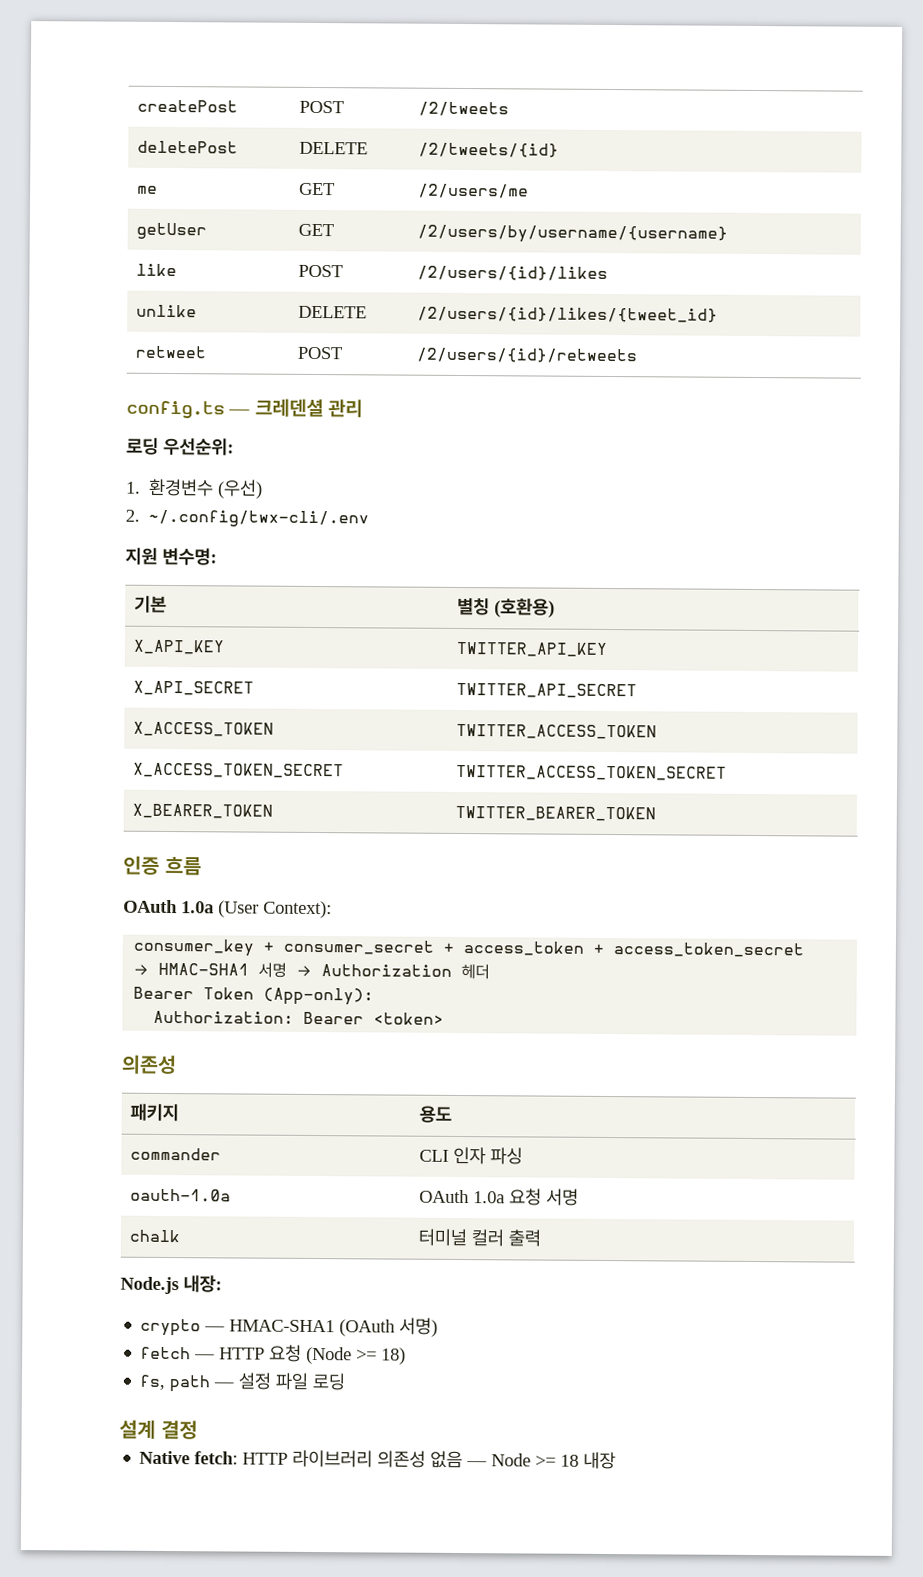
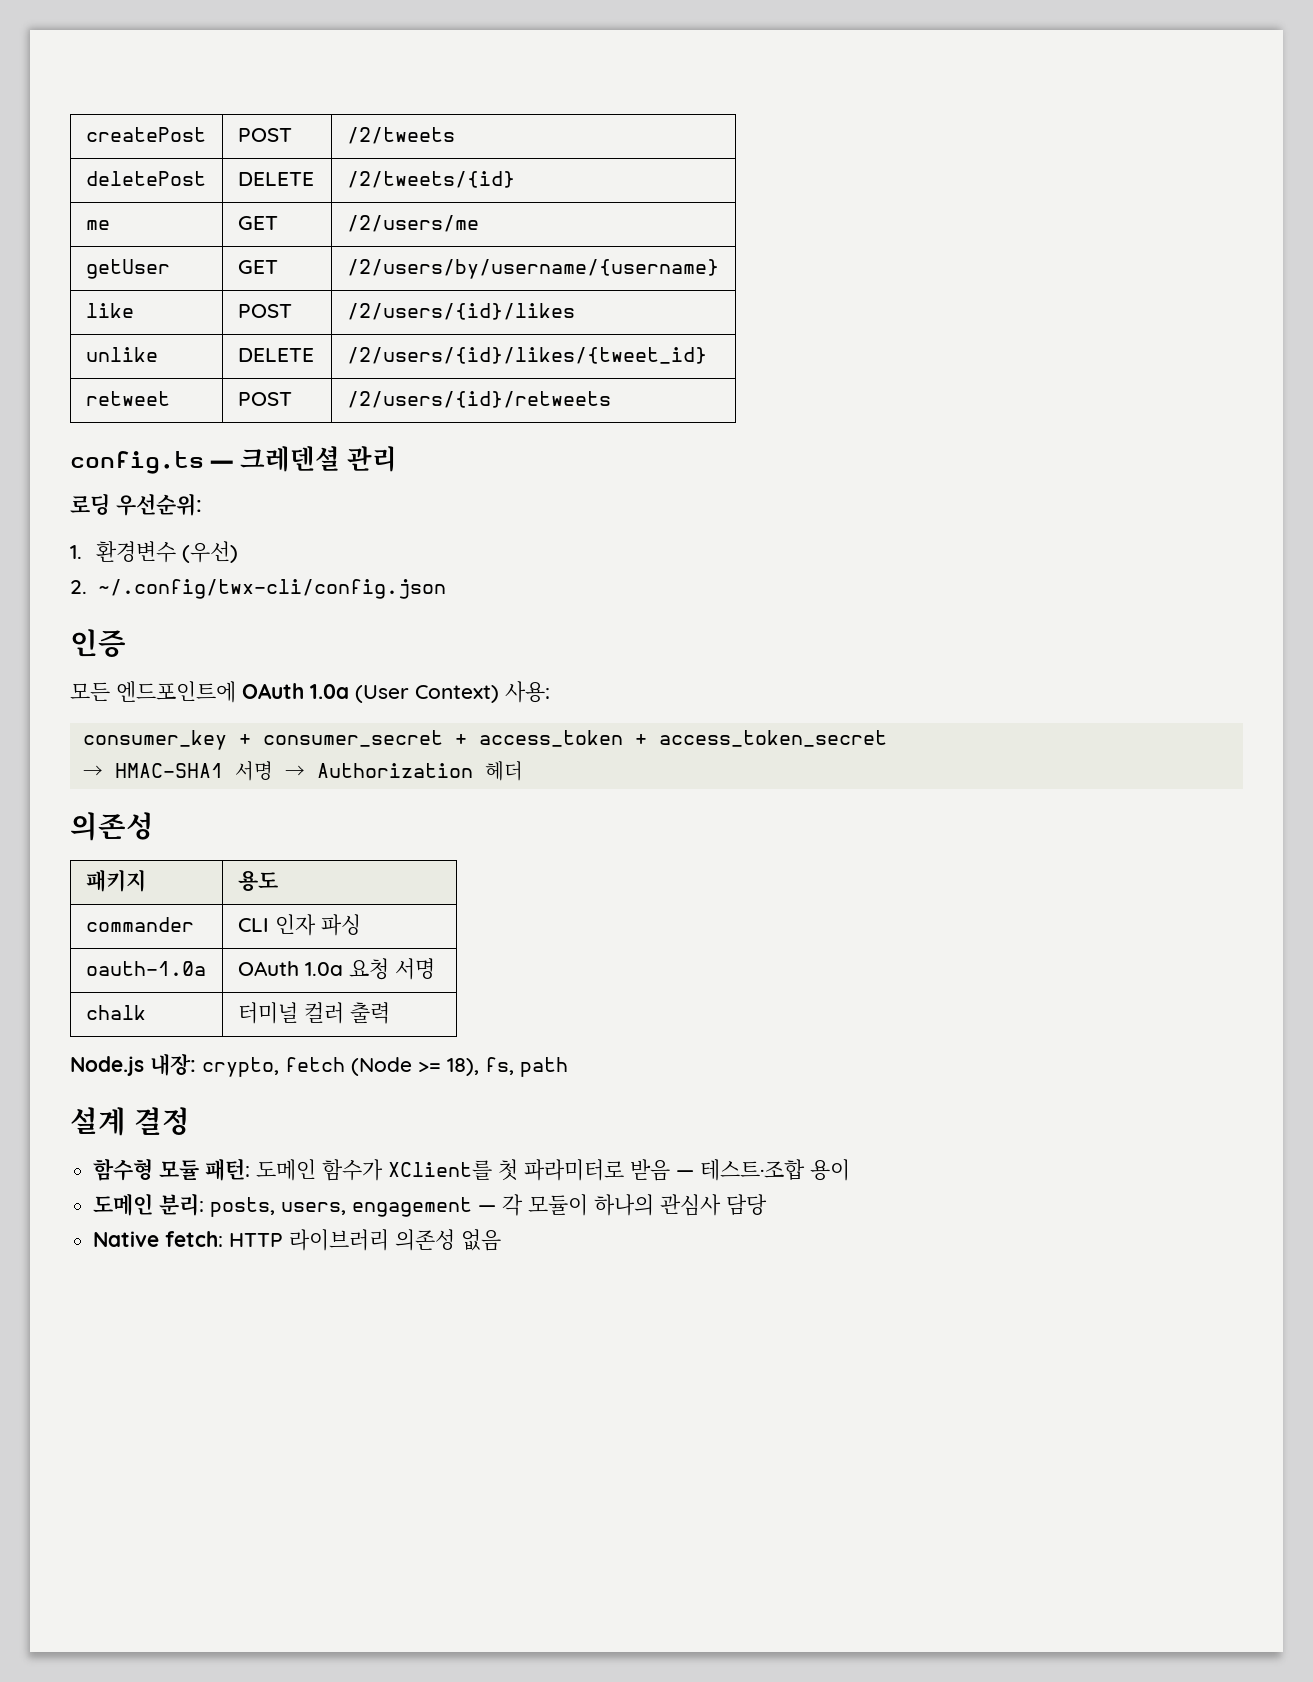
[148,509,370,528] [125,547,217,566] [133,595,167,613] [456,597,555,618] [132,639,225,655] [455,641,607,657] [132,680,254,696] [455,682,637,699] [132,721,274,737] [455,723,657,740] [132,762,344,779] [455,764,727,781] [131,803,273,819] [454,805,656,822] ~/.config/twx-cli/.env // 지원 변수명: // 기본 | 별칭 (호환용) // X_API_KEY | TWITTER_API_KEY // X_API_SECRET | TWITTER_API_SECRET // X_ACCESS_TOKEN | TWITTER_ACCESS_TOKEN // X_ACCESS_TOKEN_SECRET | TWITTER_ACCESS_TOKEN_SECRET // X_BEARER_TOKEN | TWITTER_BEARER_TOKEN -> [97,579,446,599] ~/.config/twx-cli/config.json
[164,855,202,876] 흐름 // -> [70,681,236,703] // 모든 엔드포인트에
[263,900,332,919] Context): -> [415,681,550,703] Context) 사용:
[133,986,375,1006] [153,1010,445,1025] // Bearer Token (App-only): // Authorization: Bearer <token> -> (523, 771) none
[140,1317,439,1337] [140,1344,303,1362] // crypto — HMAC-SHA1 (OAuth 서명) // fetch — HTTP 요청 -> [202,1057,345,1077] crypto, fetch
[381,1347,407,1365] 18) // -> [447,1058,479,1076] 18),
[213,1372,347,1391] [119,1419,198,1440] — 설정 파일 로딩 // 설계 결정 -> [70,1107,190,1136] [93,1158,851,1181] [93,1194,768,1217] // 설계 결정 // 함수형 모듈 패턴: 도메인 함수가 XClient를 첫 파라미터로 받음 — 테스트·조합 용이 // 도메인 분리: posts, users, engagement — 각 모듈이 하나의 관심사 담당
[466,1451,617,1470] — Node >= 18 내장 -> (502, 1240) none

